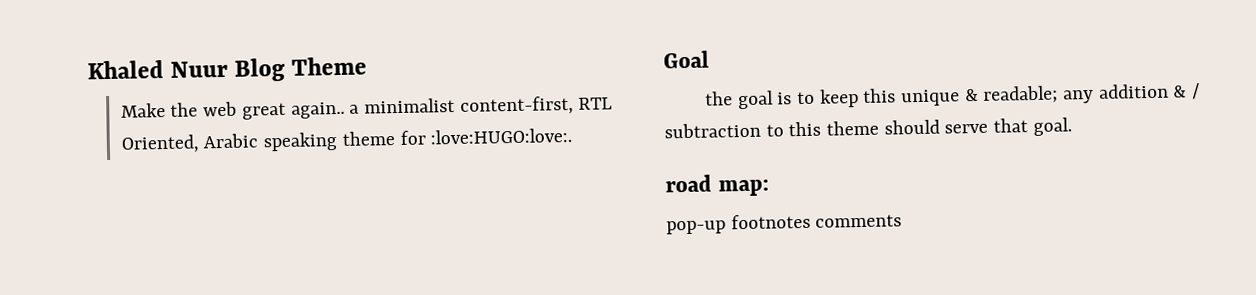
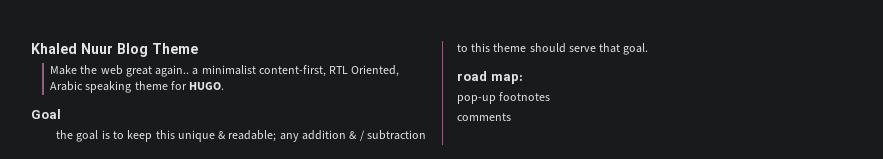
[430,127,573,145] :love:HUGO:love:. -> [189,82,225,90] HUGO.
(811, 221) none -> (551, 96) //

